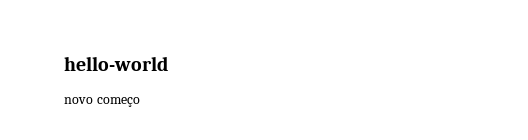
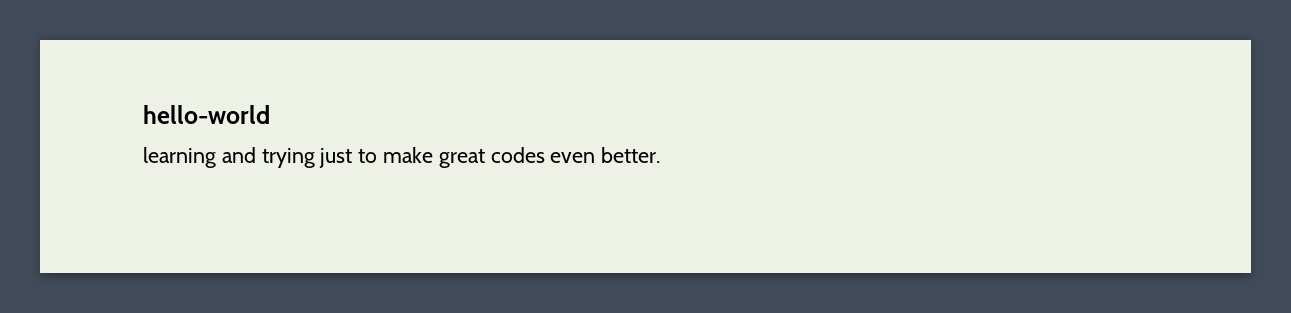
[64,97,140,107] novo começo -> [143,147,661,168] learning and trying just to make great codes even better.

